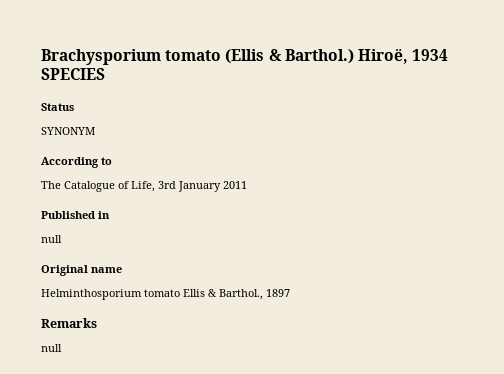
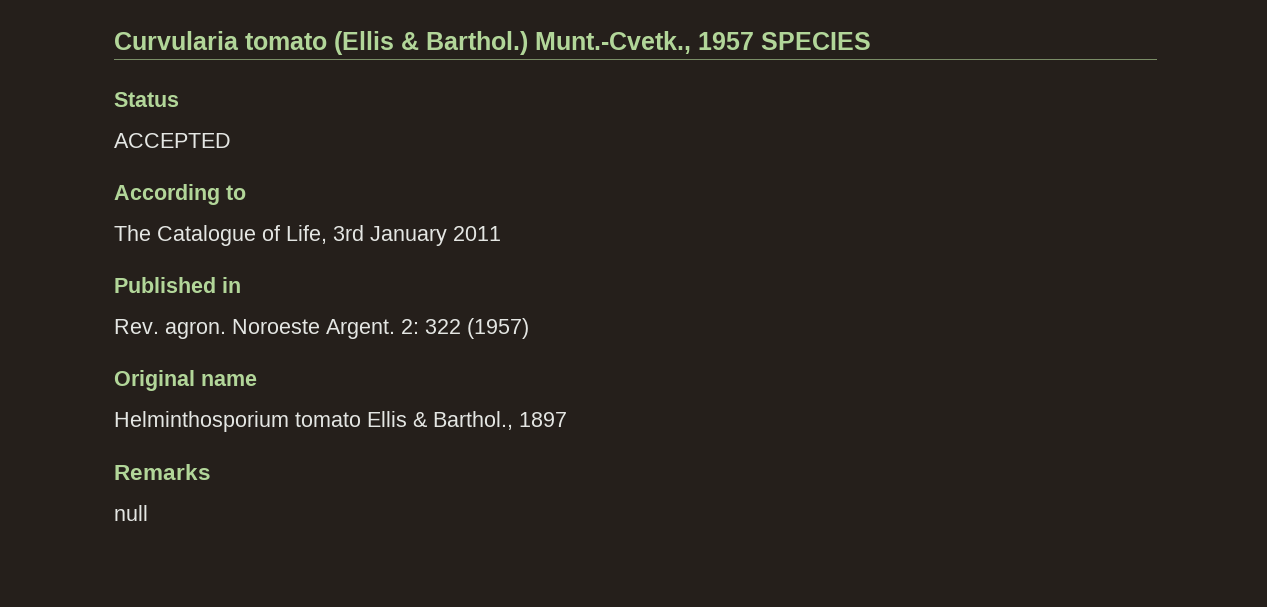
[41,49,161,65] Brachysporium -> [114,31,239,50] Curvularia
[357,48,449,64] Hiroë, 1934 -> [535,31,754,54] Munt.-Cvetk., 1957
[41,127,95,135] SYNONYM -> [114,133,231,148] ACCEPTED
[41,235,62,243] null -> [114,318,529,339] Rev. agron. Noroeste Argent. 2: 322 (1957)

